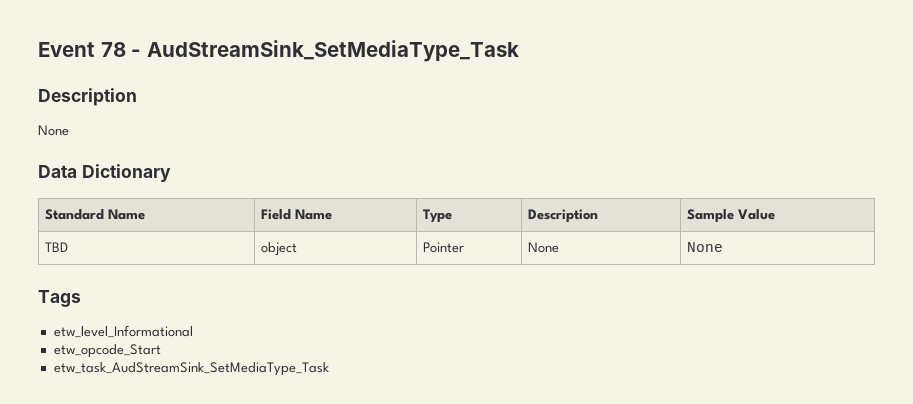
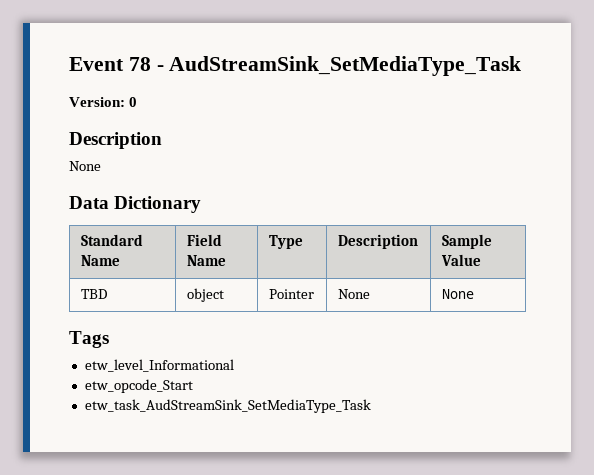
(519, 51) none -> [69,97,138,107] // Version: 0

